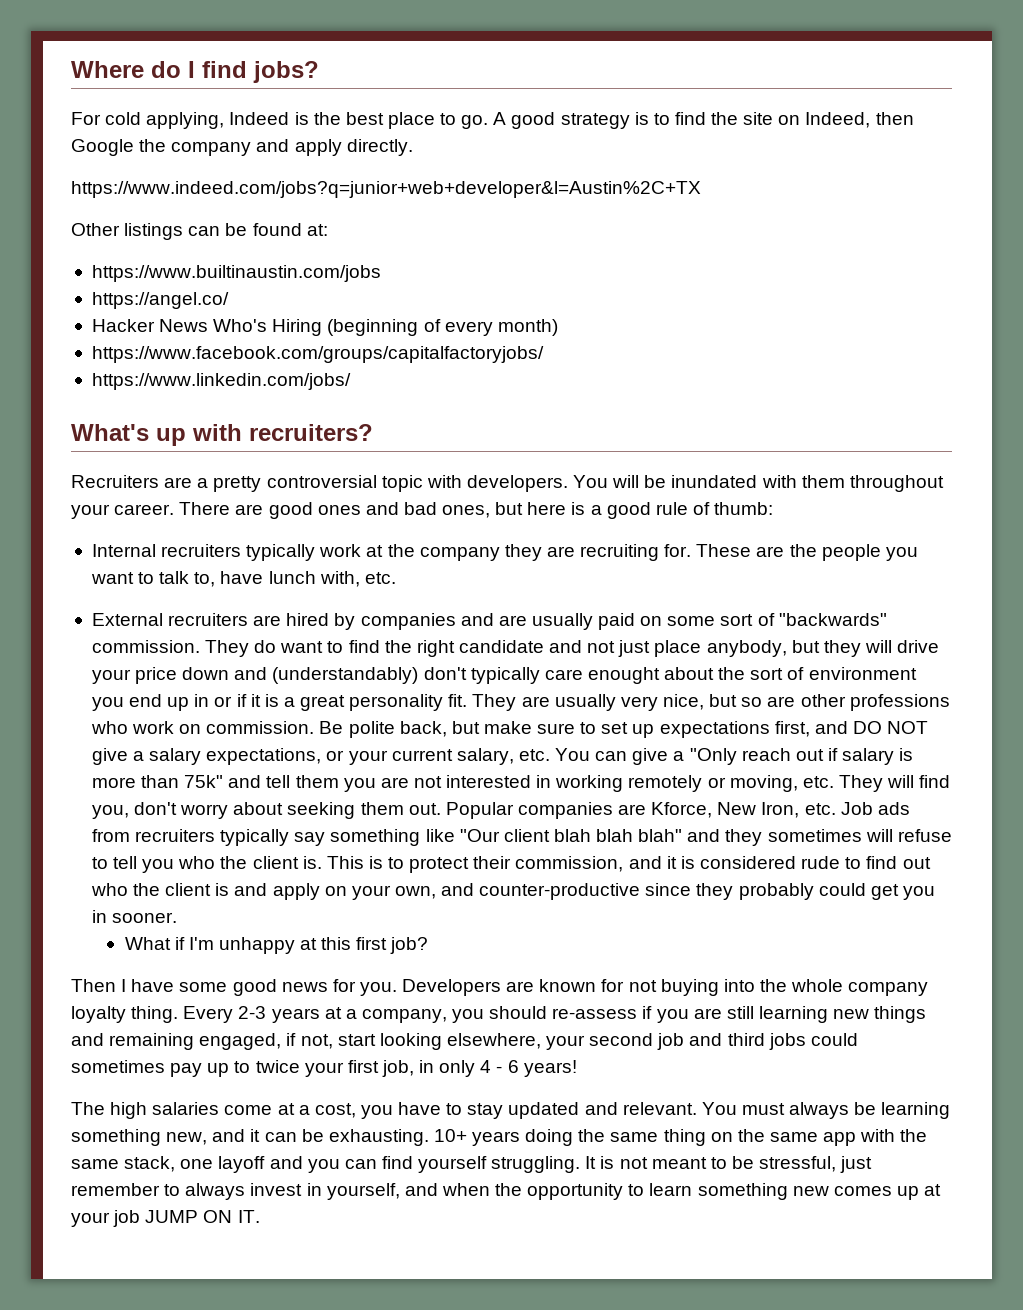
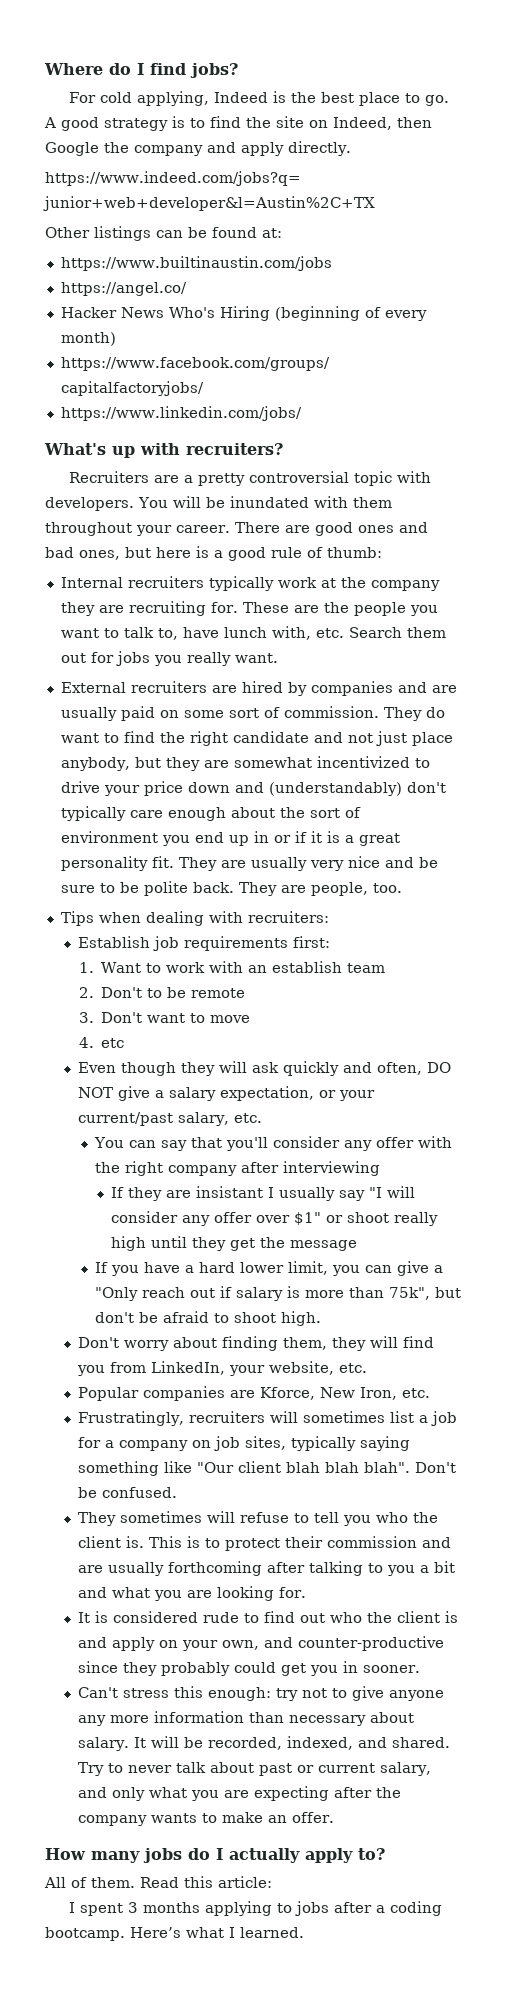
(396, 578) none -> [348,627,446,638] [60,651,278,666] Search them out for jobs you really want.
[778,613,887,626] "backwards" -> (280, 712) none
[864,640,892,653] will -> [203,756,430,768] are somewhat incentivized to
[587,667,660,684] enought -> [167,807,226,821] enough
[662,694,950,711] [90,721,848,738] nice, but so are other professions who work on commission. Be polite back, but make sure to set up expectations first, and -> [347,856,438,868] [60,881,402,896] [60,911,329,926] [77,936,330,951] [78,961,385,973] [78,987,245,998] [78,1012,250,1023] [78,1037,124,1048] [77,1061,422,1076] nice and be sure to be polite back. They are people, too. // Tips when dealing with recruiters: // Establish job requirements first: // 1. Want to work with an establish team // 2. Don't to be remote // 3. Don't want to move // 4. etc // Even though they will ask quickly and often,
[206,748,322,765] expectations, -> [219,1086,314,1101] expectation,
[391,749,453,761] current -> [77,1112,173,1126] current/past
(550, 755) none -> (262, 1118) //
(628, 756) none -> [160,1136,452,1151] [94,1161,380,1176] [111,1186,416,1201] [111,1211,439,1226] [111,1236,358,1251] [94,1261,392,1276] say that you'll consider any offer with the right company after interviewing // If they are insistant I usually say "I will consider any offer over $1" or shoot really high until they get the message // If you have a hard lower limit, you can
[184,775,951,792] [91,802,441,819] 75k" and tell them you are not interested in working remotely or moving, etc. They will find you, don't worry about seeking them out. -> [388,1287,461,1300] [94,1311,321,1326] [77,1336,434,1351] [76,1361,367,1376] 75k", but don't be afraid to shoot high. // Don't worry about finding them, they will find you from LinkedIn, your website, etc. //
[840,802,910,815] [91,829,326,846] Job ads from recruiters typically say -> [77,1411,457,1426] [77,1436,410,1451] // Frustratingly, recruiters will sometimes list a job for a company on job sites, typically saying
[638,829,763,846] blah" and they -> [363,1462,456,1473] [77,1487,177,1498] [77,1512,116,1526] blah". Don't be confused. // They
[515,856,677,872] commission, and it -> [326,1536,451,1548] [77,1561,455,1576] [77,1586,306,1601] [77,1612,90,1623] commission and are usually forthcoming after talking to you a bit and what you are looking for. // It
[124,937,429,954] [71,979,929,996] [71,1006,927,1023] [71,1033,858,1050] [71,1060,577,1077] [71,1102,951,1119] [71,1129,928,1146] [71,1156,873,1173] [71,1183,942,1200] [71,1210,260,1227] What if I'm unhappy at this first job? // Then I have some good news for you. Developers are known for not buying into the whole company loyalty thing. Every 2-3 years at a company, you should re-assess if you are still learning new things and remaining engaged, if not, start looking elsewhere, your second job and third jobs could sometimes pay up to twice your first job, in only 4 - 6 years! // The high salaries come at a cost, you have to stay updated and relevant. You must always be learning something new, and it can be exhausting. 10+ years doing the same thing on the same app with the same stack, one layoff and you can find yourself struggling. It is not meant to be stressful, just remember to always invest in yourself, and when the opportunity to learn something new comes up at your job JUMP ON IT. -> [77,1686,444,1701] [77,1711,414,1726] [77,1736,450,1751] [77,1762,431,1776] [77,1786,401,1801] [77,1812,334,1826] [45,1848,385,1863] [44,1876,272,1888] [69,1901,443,1916] [45,1927,304,1941] Can't stress this enough: try not to give anyone any more information than necessary about salary. It will be recorded, indexed, and shared. Try to never talk about past or current salary, and only what you are expecting after the company wants to make an offer. // How many jobs do I actually apply to? // All of them. Read this article: // I spent 3 months applying to jobs after a coding bootcamp. Here’s what I learned.

